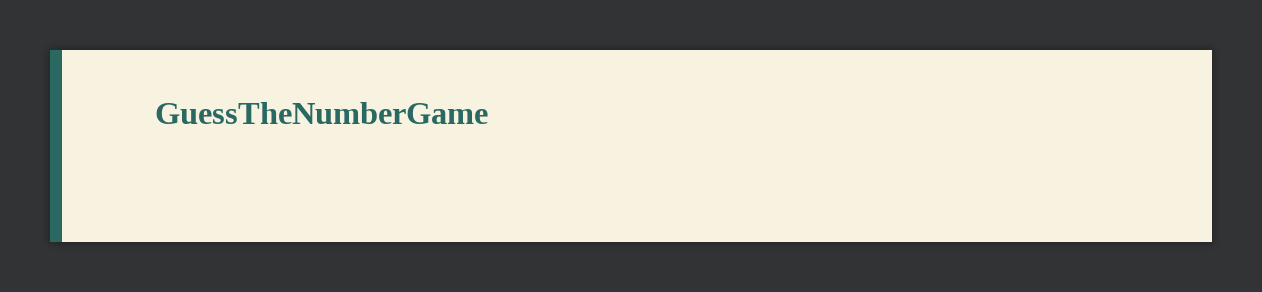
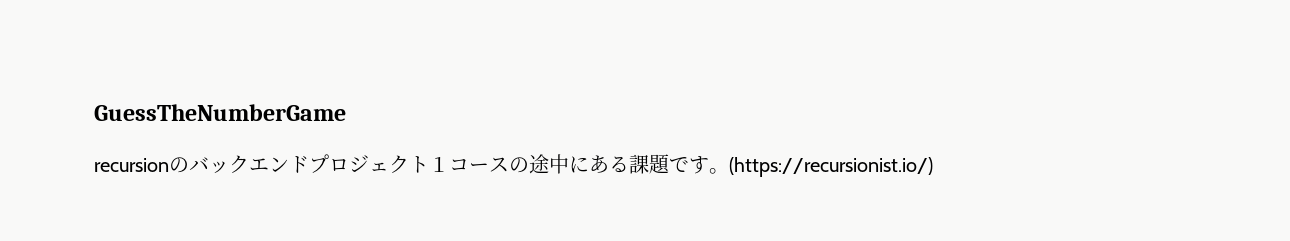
(488, 113) none -> [94,154,933,177] // recursionのバックエンドプロジェクト１コースの途中にある課題です。(https://recursionist.io/)

